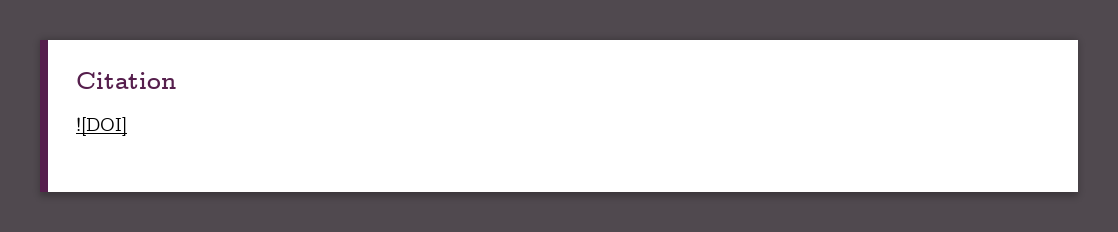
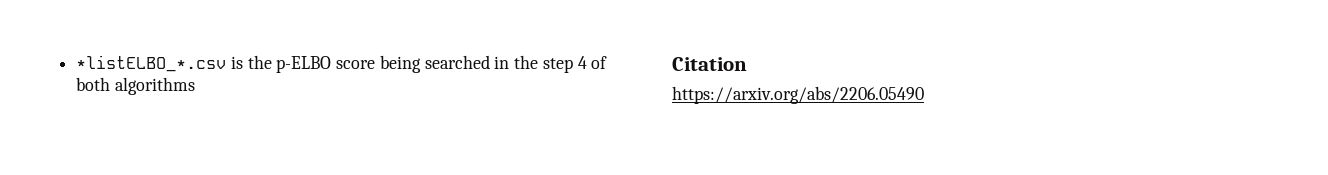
(76, 80) none -> [76,55,608,73] [76,77,195,95] *listELBO_*.csv is the p-ELBO score being searched in the step 4 of both algorithms //
[76,117,127,136] ![DOI] -> [672,86,924,104] https://arxiv.org/abs/2206.05490

